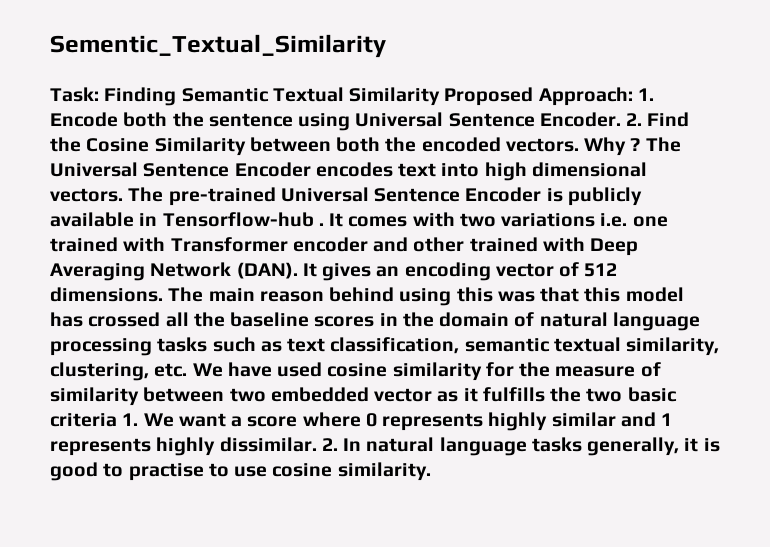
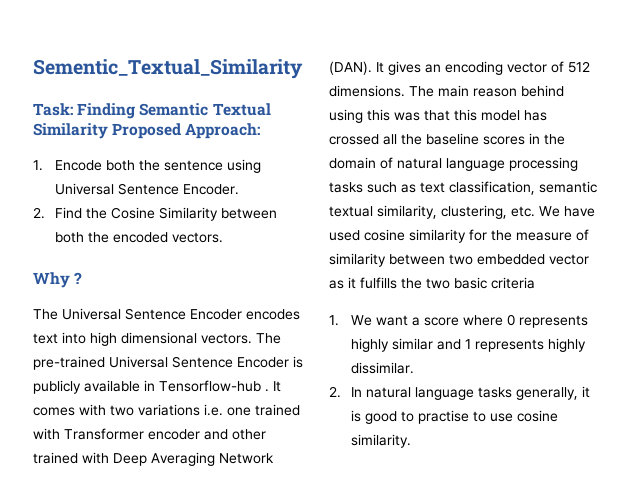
(633, 96) none -> (261, 131) //
(621, 119) none -> (240, 189) //
(579, 145) none -> (224, 237) //
(641, 144) none -> (83, 278) //
(117, 420) none -> (535, 283) //
(317, 444) none -> (415, 368) //

